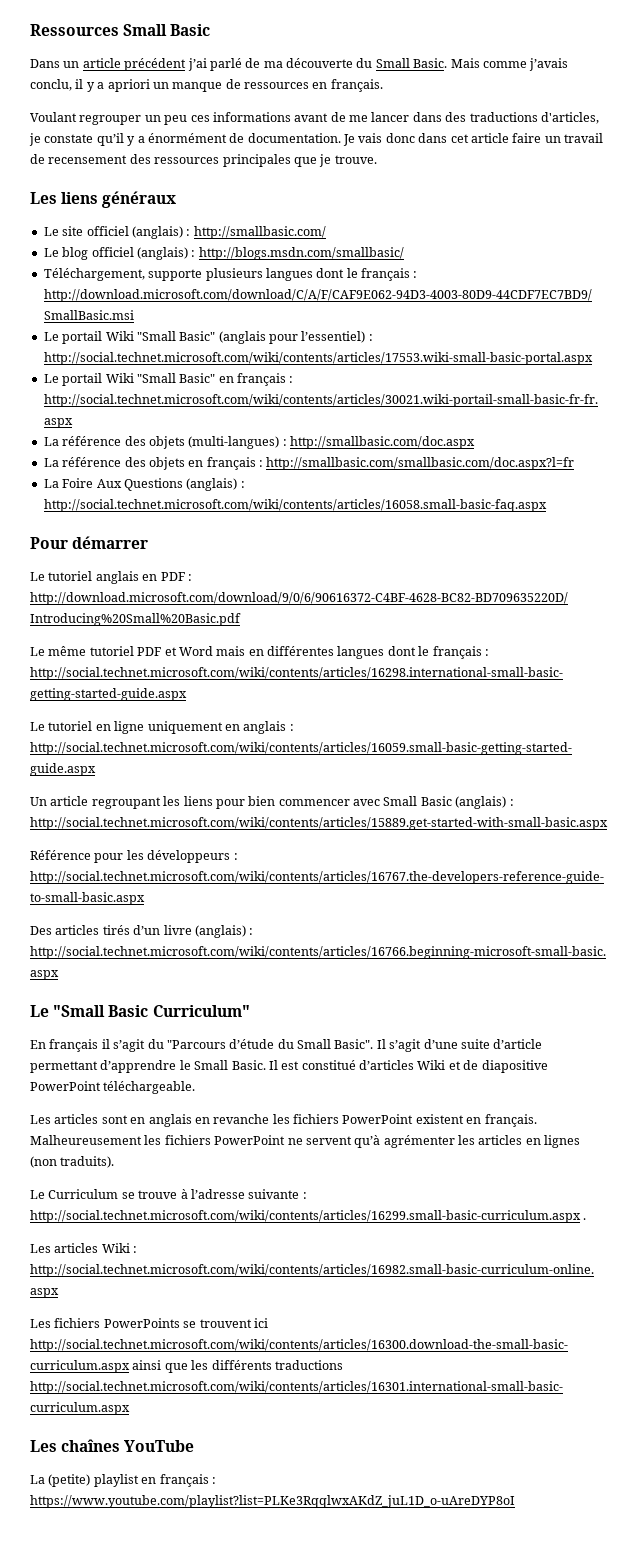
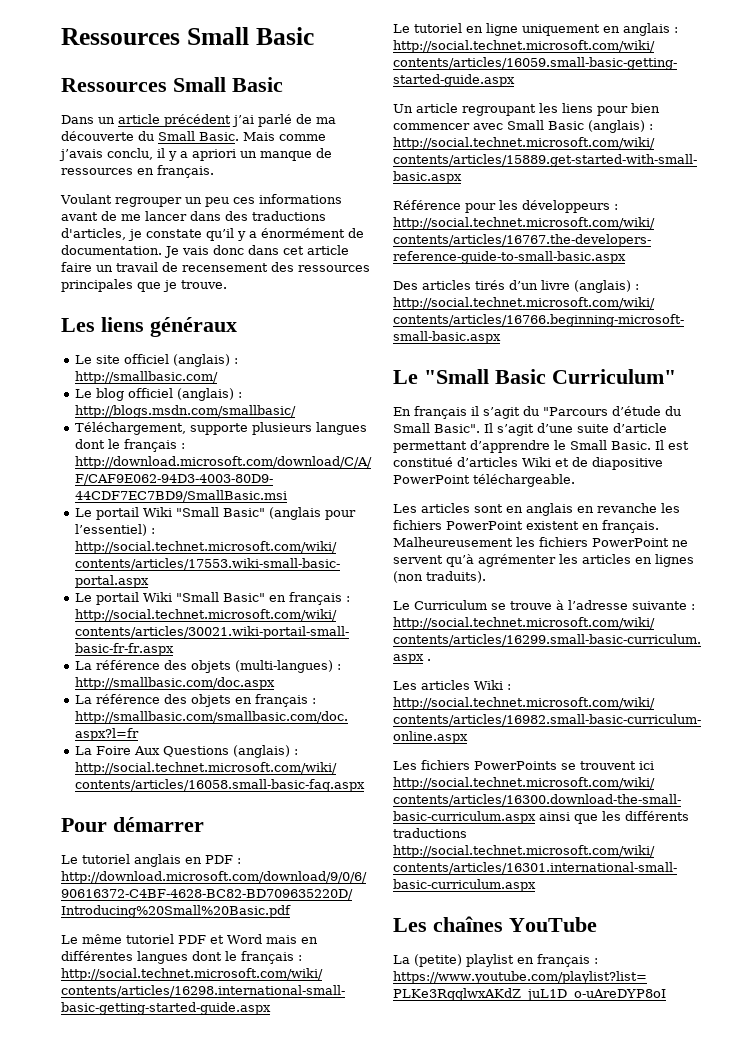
[30,24,211,36] Ressources Small Basic -> [61,27,314,45] [61,77,283,92] Ressources Small Basic // Ressources Small Basic

